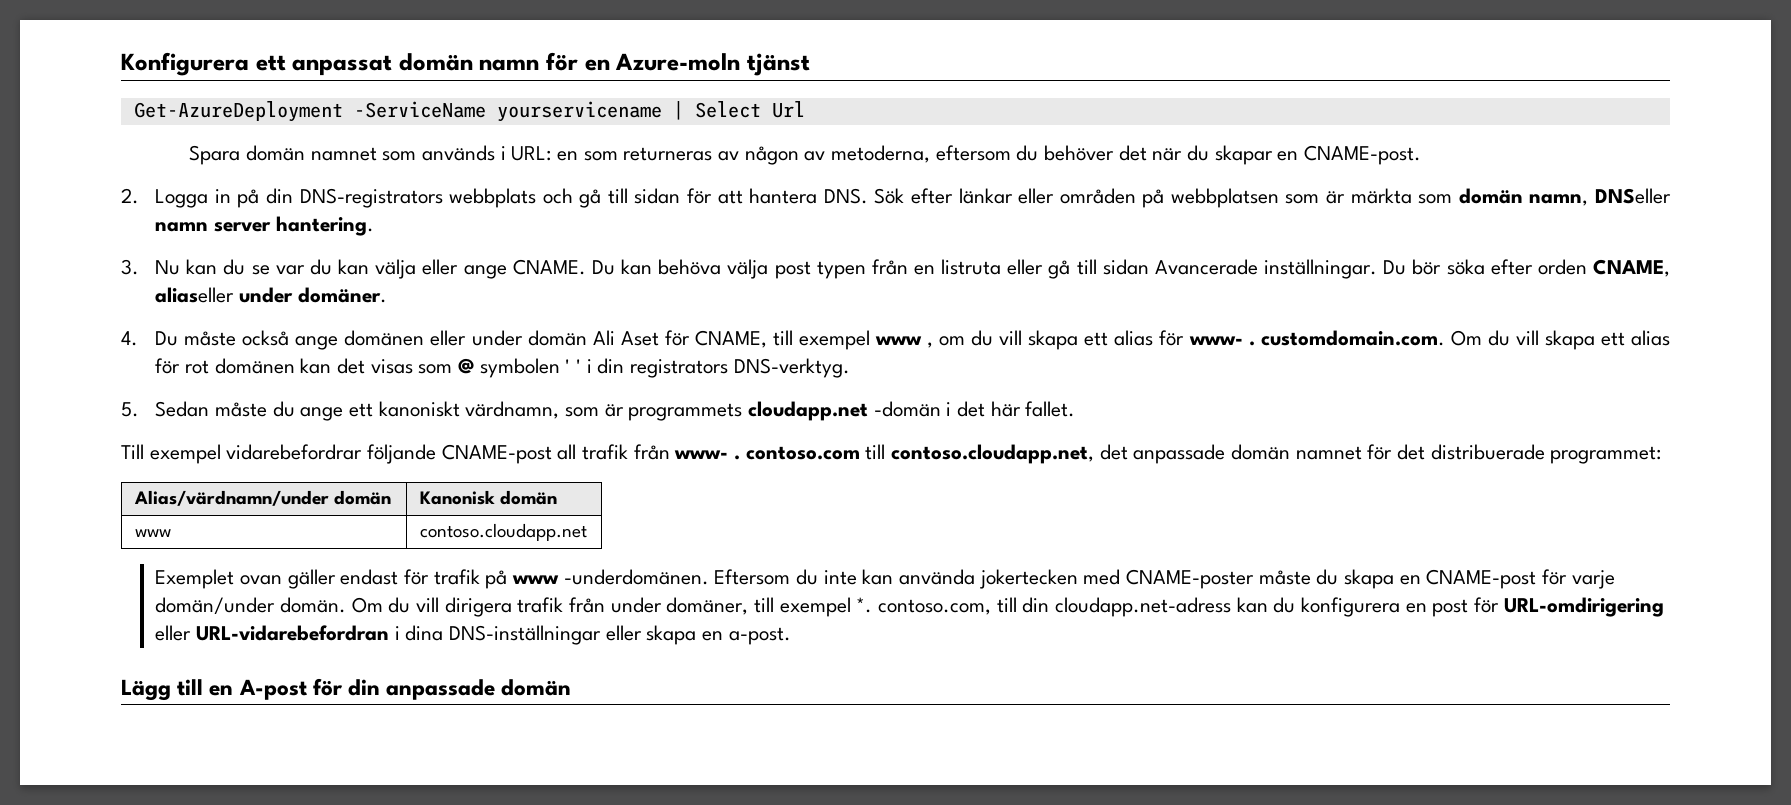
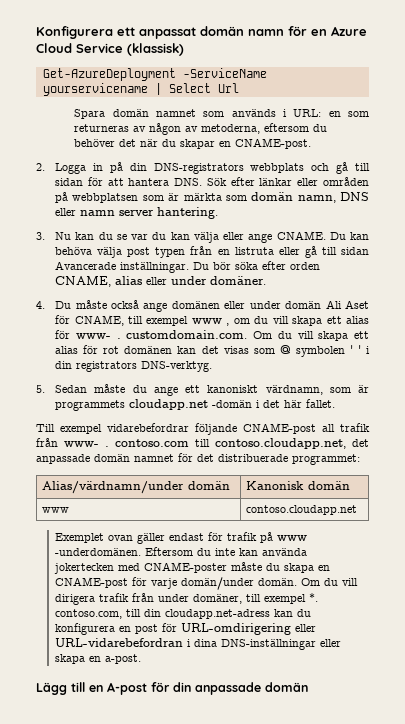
[615,53,810,76] Azure-moln tjänst -> [331,26,367,36] [36,43,184,56] Azure Cloud Service (klassisk)
[1594,188,1671,204] DNSeller -> [340,192,370,201] [55,208,77,216] DNS eller
[155,287,235,303] aliaseller -> [115,276,168,285] alias eller

